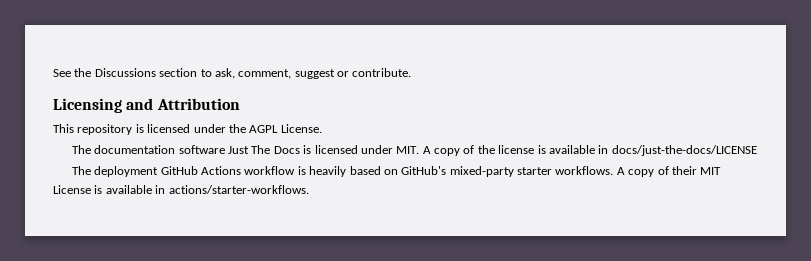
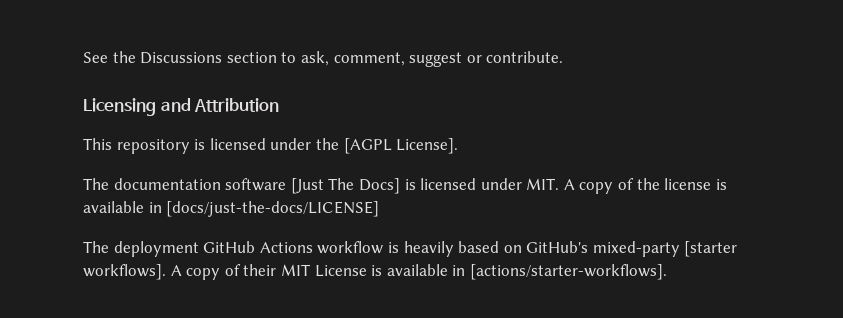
[249,124,322,133] AGPL License. -> [343,138,459,154] [AGPL License].
[228,145,300,154] Just The Docs -> [290,178,400,194] [Just The Docs]
[611,145,757,156] docs/just-the-docs/LICENSE -> [166,201,380,217] [docs/just-the-docs/LICENSE]
[517,166,614,175] starter workflows. -> [684,241,738,257] [83,264,166,280] [starter workflows].
[168,185,309,194] actions/starter-workflows. -> [469,264,667,280] [actions/starter-workflows].

